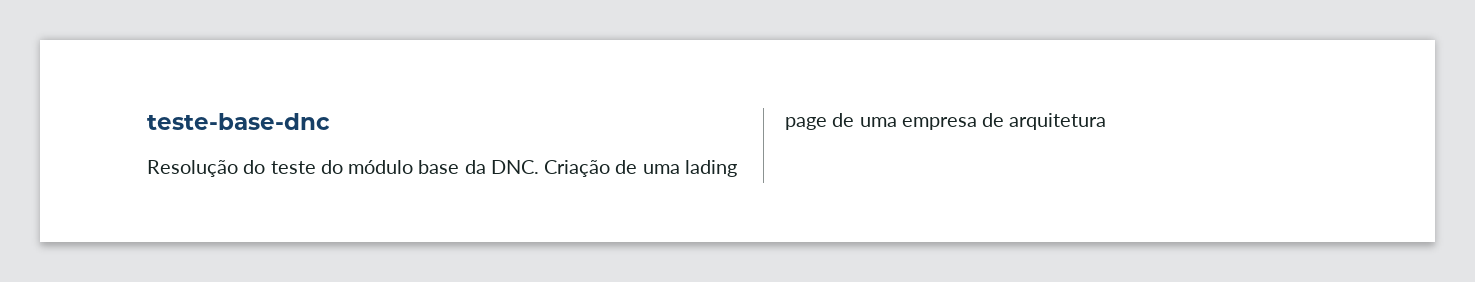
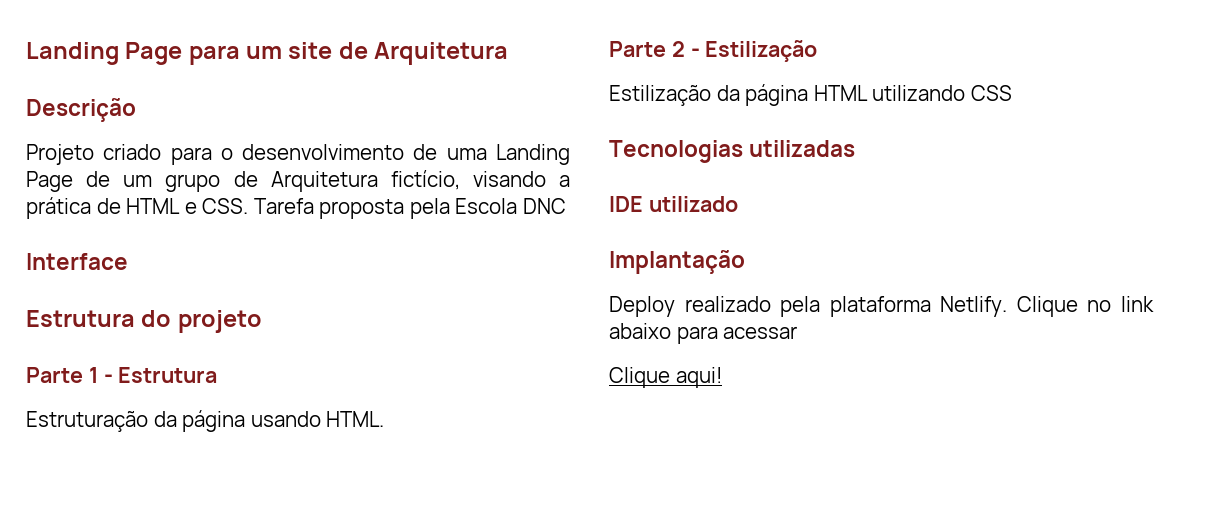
[147,113,330,130] [147,160,737,177] [785,113,1107,130] teste-base-dnc // Resolução do teste do módulo base da DNC. Criação de uma lading page de uma empresa de arquitetura -> [26,42,509,65] [26,98,136,122] [26,144,570,165] [26,170,570,192] [26,197,566,219] [26,253,128,270] [26,310,262,333] [26,367,218,383] [26,410,385,432] [609,40,818,62] [609,84,1012,106] [609,140,856,163] [609,196,738,212] [609,250,745,274] [609,296,1154,317] [609,323,798,344] [609,367,722,388] Landing Page para um site de Arquitetura // Descrição // Projeto criado para o desenvolvimento de uma Landing Page de um grupo de Arquitetura fictício, visando a prática de HTML e CSS. Tarefa proposta pela Escola DNC // Interface // Estrutura do projeto // Parte 1 - Estrutura // Estruturação da página usando HTML. // Parte 2 - Estilização // Estilização da página HTML utilizando CSS // Tecnologias utilizadas // IDE utilizado // Implantação // Deploy realizado pela plataforma Netlify. Clique no link abaixo para acessar // Clique aqui!

